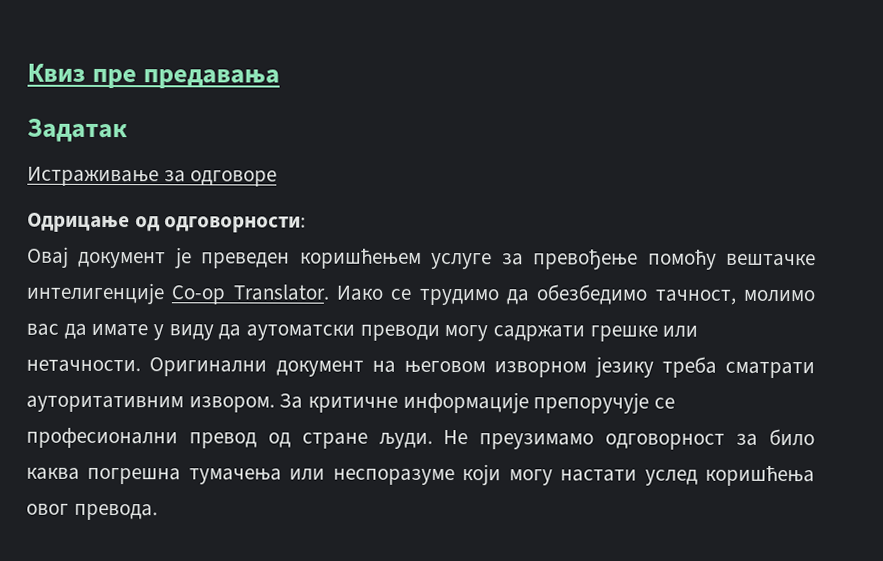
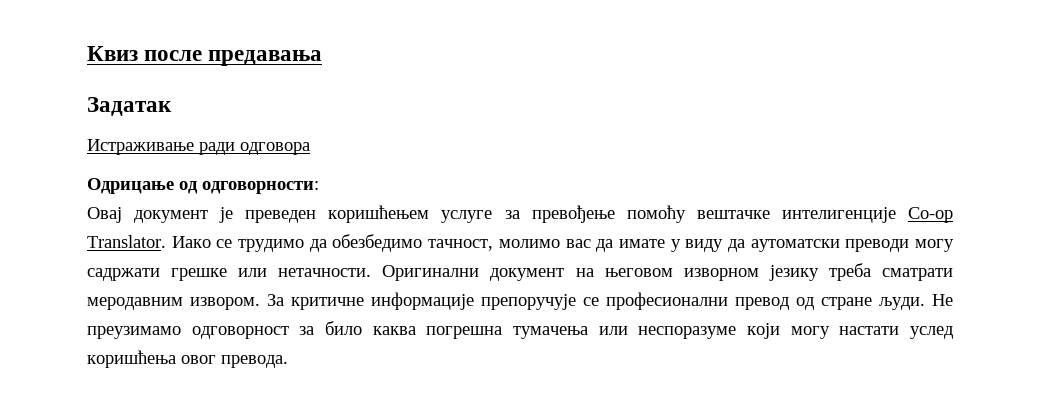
[92,68,138,89] пре -> [144,50,203,61] после
[163,170,278,187] за одговоре -> [199,142,310,155] ради одговора
[26,395,184,413] ауторитативним -> [87,297,183,310] меродавним

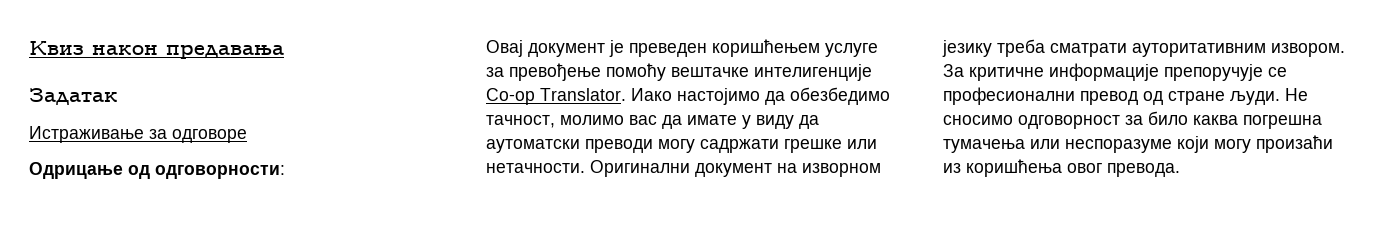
[144,50,203,61] после -> [92,45,158,55] након
[199,142,310,155] ради одговора -> [149,129,247,143] за одговоре
[216,239,305,252] се трудимо -> [677,88,760,105] настојимо
[604,268,673,277] његовом -> (797, 168) none
[87,297,183,310] меродавним -> [1132,43,1266,57] ауторитативним
[87,326,181,339] преузимамо -> [943,115,1013,125] сносимо
[839,326,953,339] настати услед -> [1256,135,1333,153] [943,163,961,173] произаћи из

